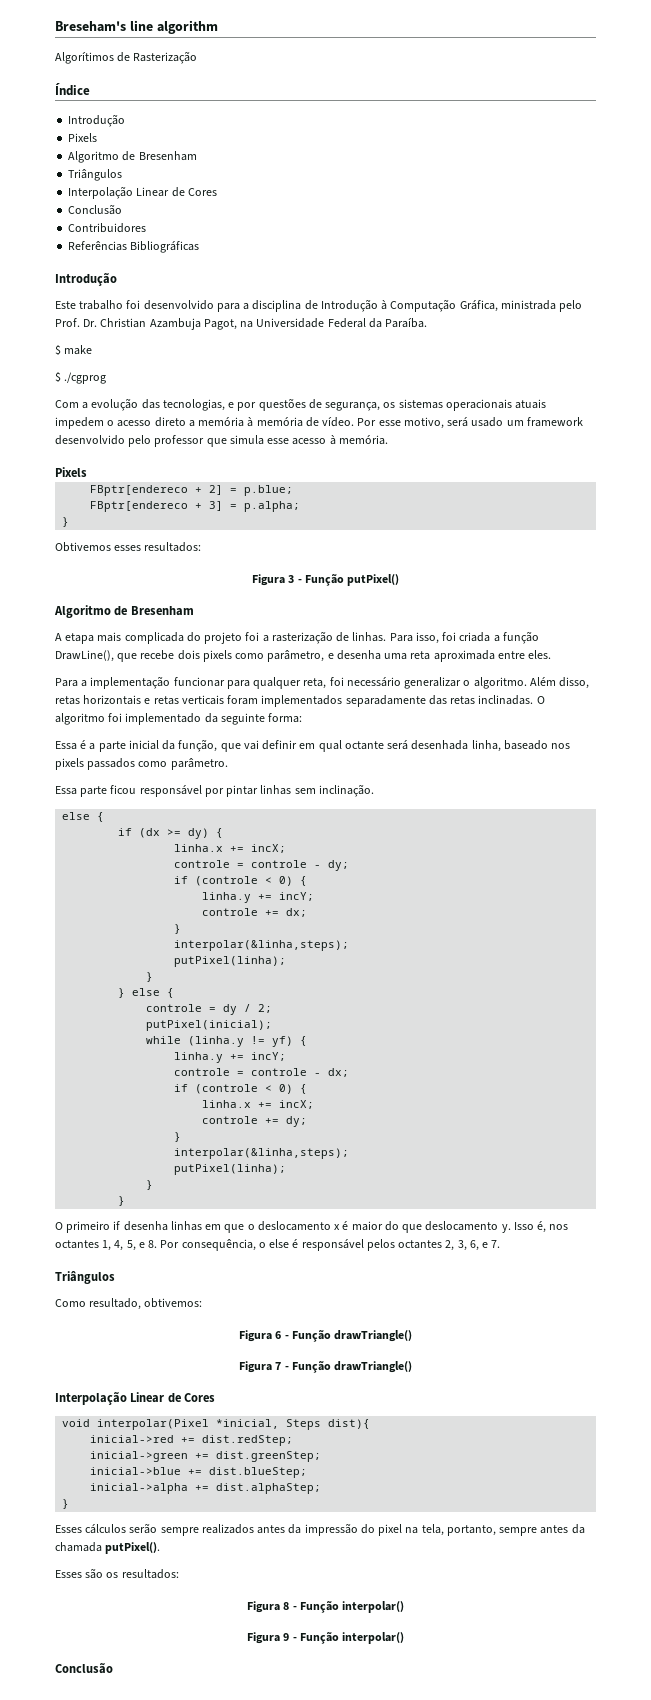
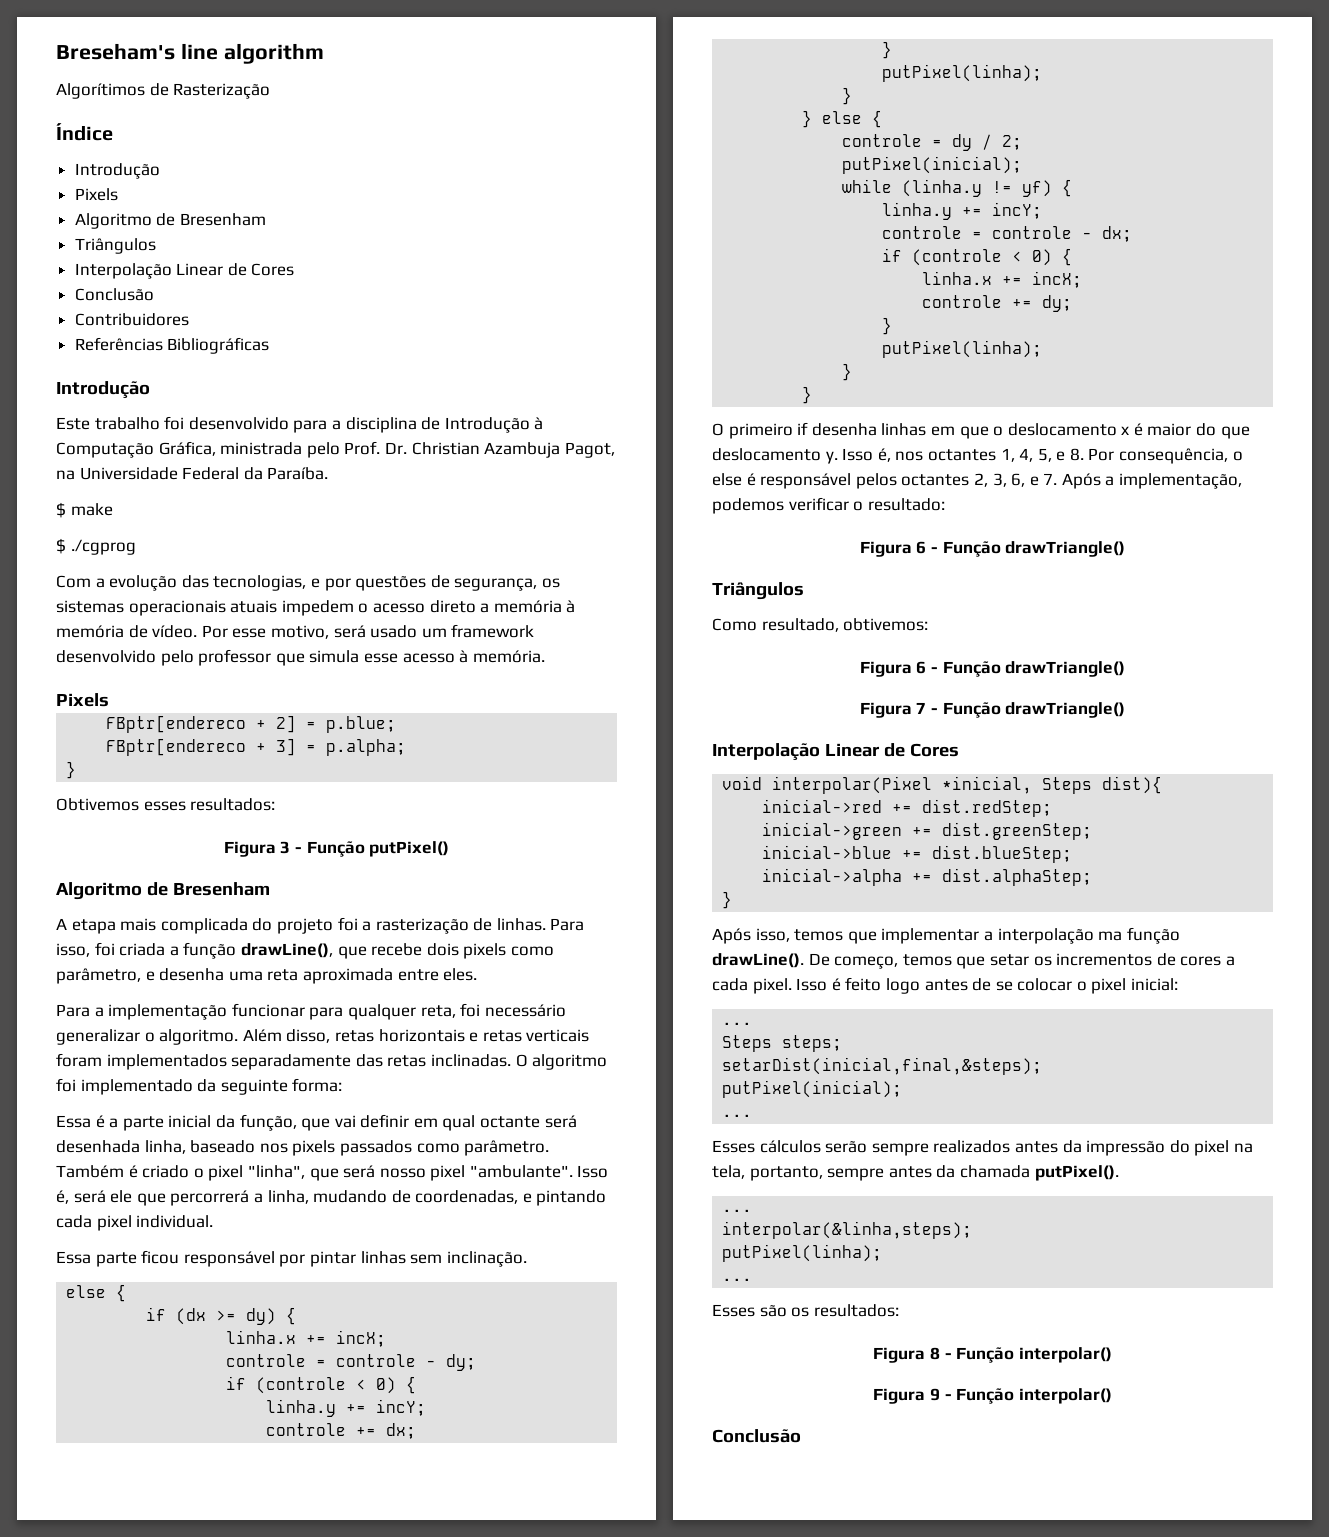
[55,650,114,662] DrawLine(), -> [240,943,333,958] drawLine(),
(228, 764) none -> [56,1165,609,1181] [56,1190,607,1206] [56,1215,214,1231] Também é criado o pixel "linha", que será nosso pixel "ambulante". Isso é, será ele que percorrerá a linha, mudando de coordenadas, e pintando cada pixel individual.
[174,940,350,951] // interpolar(&linha,steps); -> (893, 50) none
[174,1148,350,1159] // interpolar(&linha,steps); -> (893, 326) none
(501, 1244) none -> [1061,473,1243,489] [712,497,945,514] [859,541,1126,557] Após a implementação, podemos verificar o resultado: // Figura 6 - Função drawTriangle()
(70, 1504) none -> [712,927,1180,944] [712,953,1235,969] [712,977,1179,994] [722,1022,753,1025] [722,1035,843,1052] [722,1057,1043,1075] [722,1080,903,1098] [722,1114,753,1117] // Após isso, temos que implementar a interpolação ma função drawLine(). De começo, temos que setar os incrementos de cores a cada pixel. Isso é feito logo antes de se colocar o pixel inicial: // ... // Steps steps; // setarDist(inicial,final,&steps); // putPixel(inicial); // ...
(161, 1548) none -> [722,1209,753,1212] [722,1221,973,1239] [722,1244,883,1262] [722,1278,753,1281] // ... // interpolar(&linha,steps); // putPixel(linha); // ...

